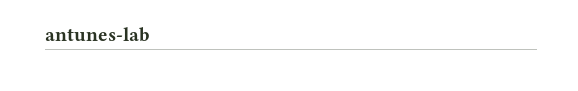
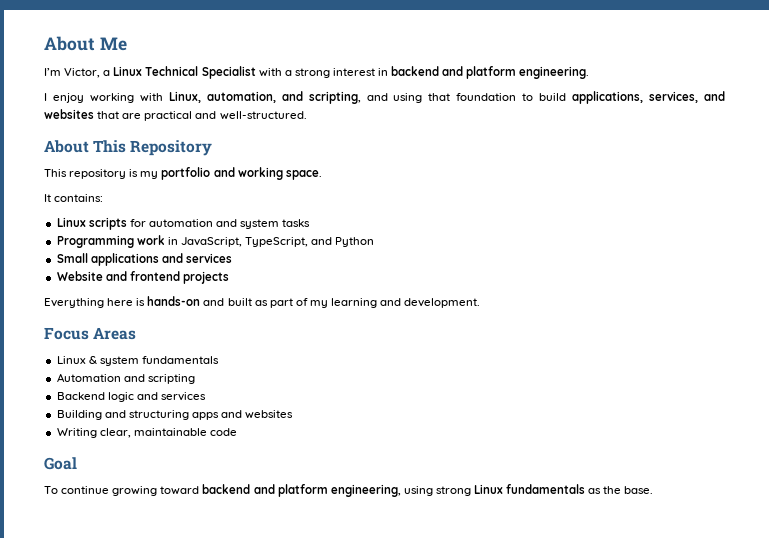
[45,27,150,42] antunes-lab -> [44,36,127,51] [44,66,590,79] [44,91,725,104] [44,109,307,121] [44,140,213,156] [44,167,322,180] [44,194,104,202] [56,217,311,230] [56,235,375,248] [56,253,232,266] [56,271,229,284] [44,296,481,308] [44,327,137,340] [56,356,219,366] [56,373,195,384] [56,392,206,402] [56,410,294,420] [56,428,237,438] [44,457,77,470] [44,484,654,497] About Me // I’m Victor, a Linux Technical Specialist with a strong interest in backend and platform engineering. // I enjoy working with Linux, automation, and scripting, and using that foundation to build applications, services, and websites that are practical and well-structured. // About This Repository // This repository is my portfolio and working space. // It contains: // Linux scripts for automation and system tasks // Programming work in JavaScript, TypeScript, and Python // Small applications and services // Website and frontend projects // Everything here is hands-on and built as part of my learning and development. // Focus Areas // Linux & system fundamentals // Automation and scripting // Backend logic and services // Building and structuring apps and websites // Writing clear, maintainable code // Goal // To continue growing toward backend and platform engineering, using strong Linux fundamentals as the base.

